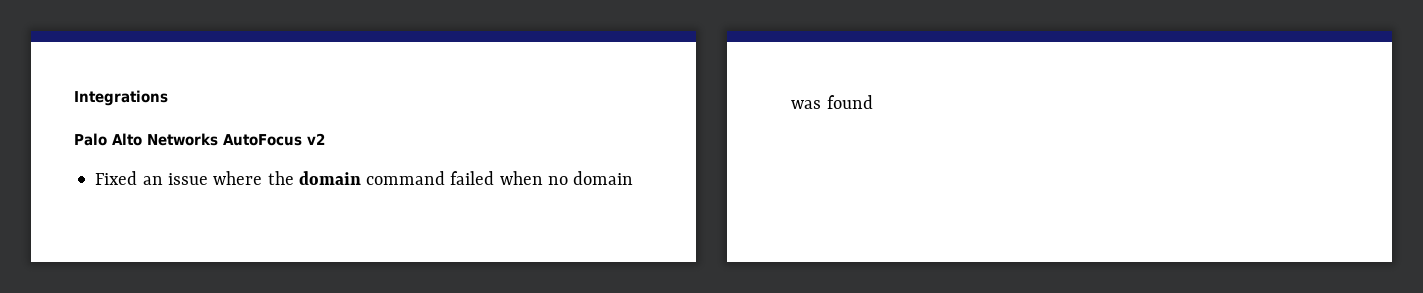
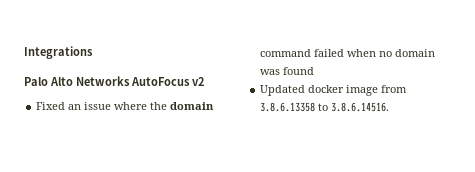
(873, 102) none -> [260,85,408,96] [260,102,390,112] // Updated docker image from 3.8.6.13358 to 3.8.6.14516.

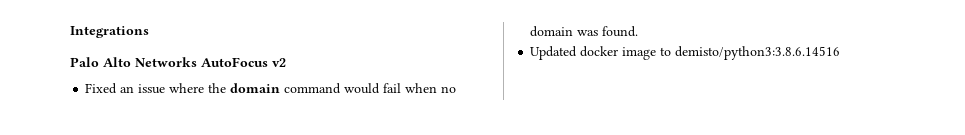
[314,49,345,57] failed -> [344,83,402,94] would fail
[283,67,315,75] found -> [602,26,639,37] found.
[381,85,408,93] [260,102,390,112] from 3.8.6.13358 to 3.8.6.14516. -> [660,46,841,60] to demisto/python3:3.8.6.14516

